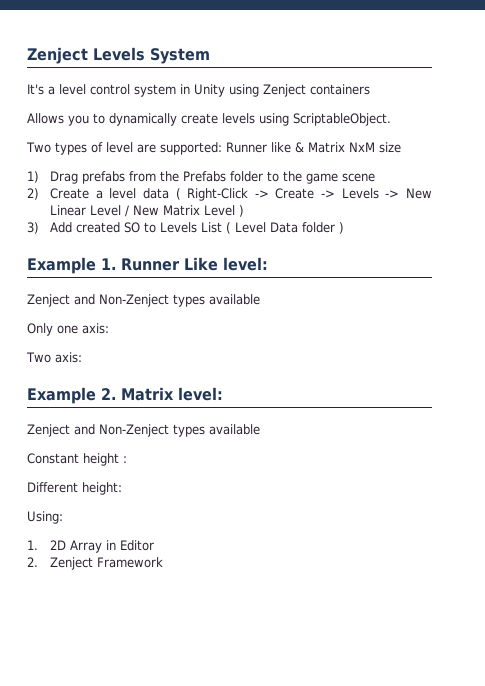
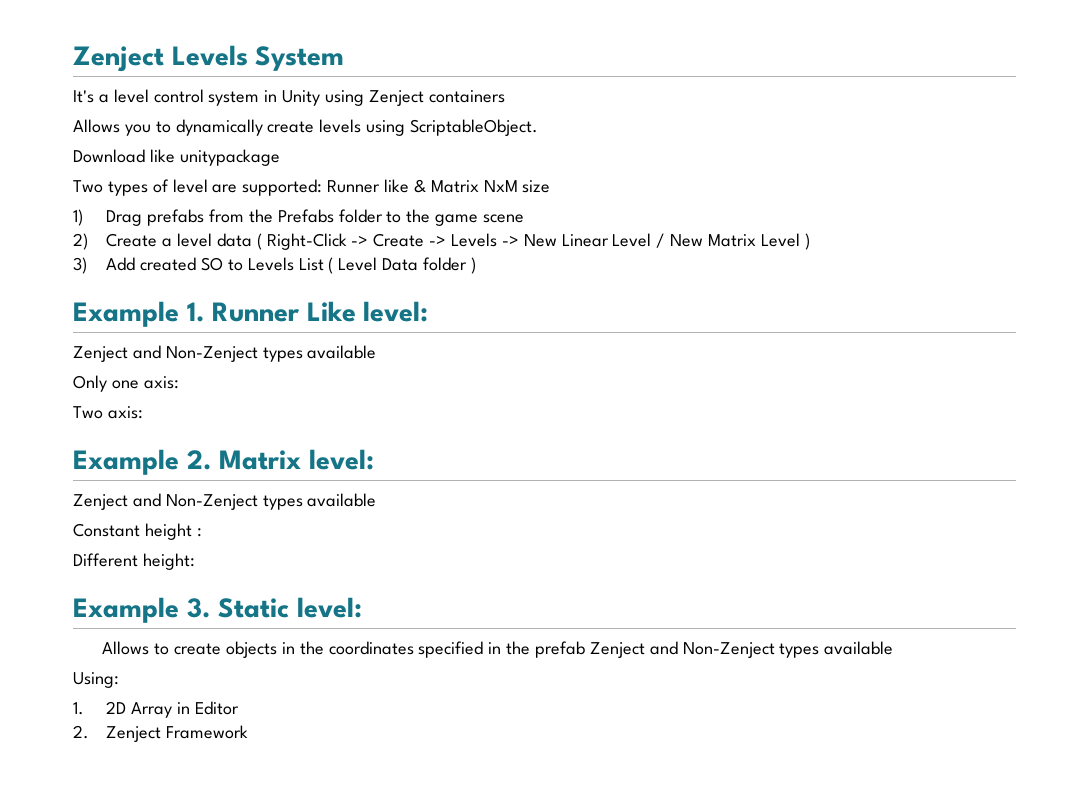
(391, 119) none -> [73,149,280,166] // Download like unitypackage
(122, 488) none -> [73,597,362,623] [102,641,894,658] // Example 3. Static level: // Allows to create objects in the coordinates specified in the prefab Zenject and Non-Zenject types available

